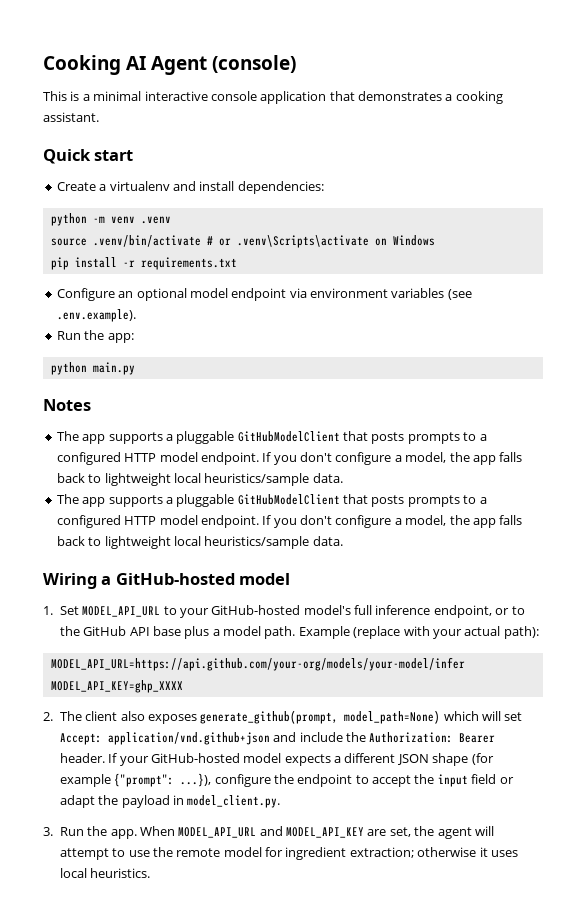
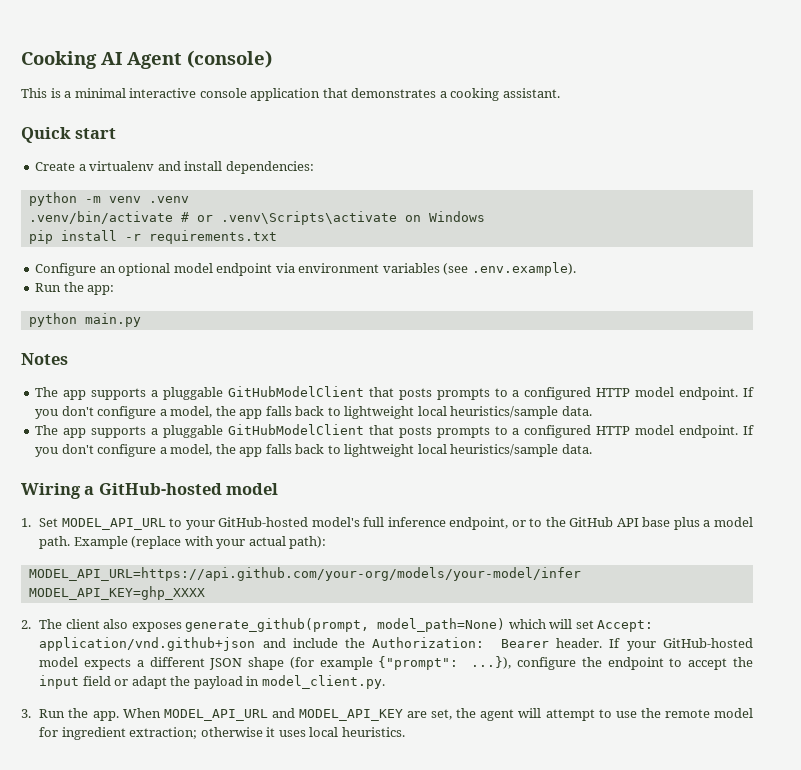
[50,238,87,246] source -> (189, 199) none

